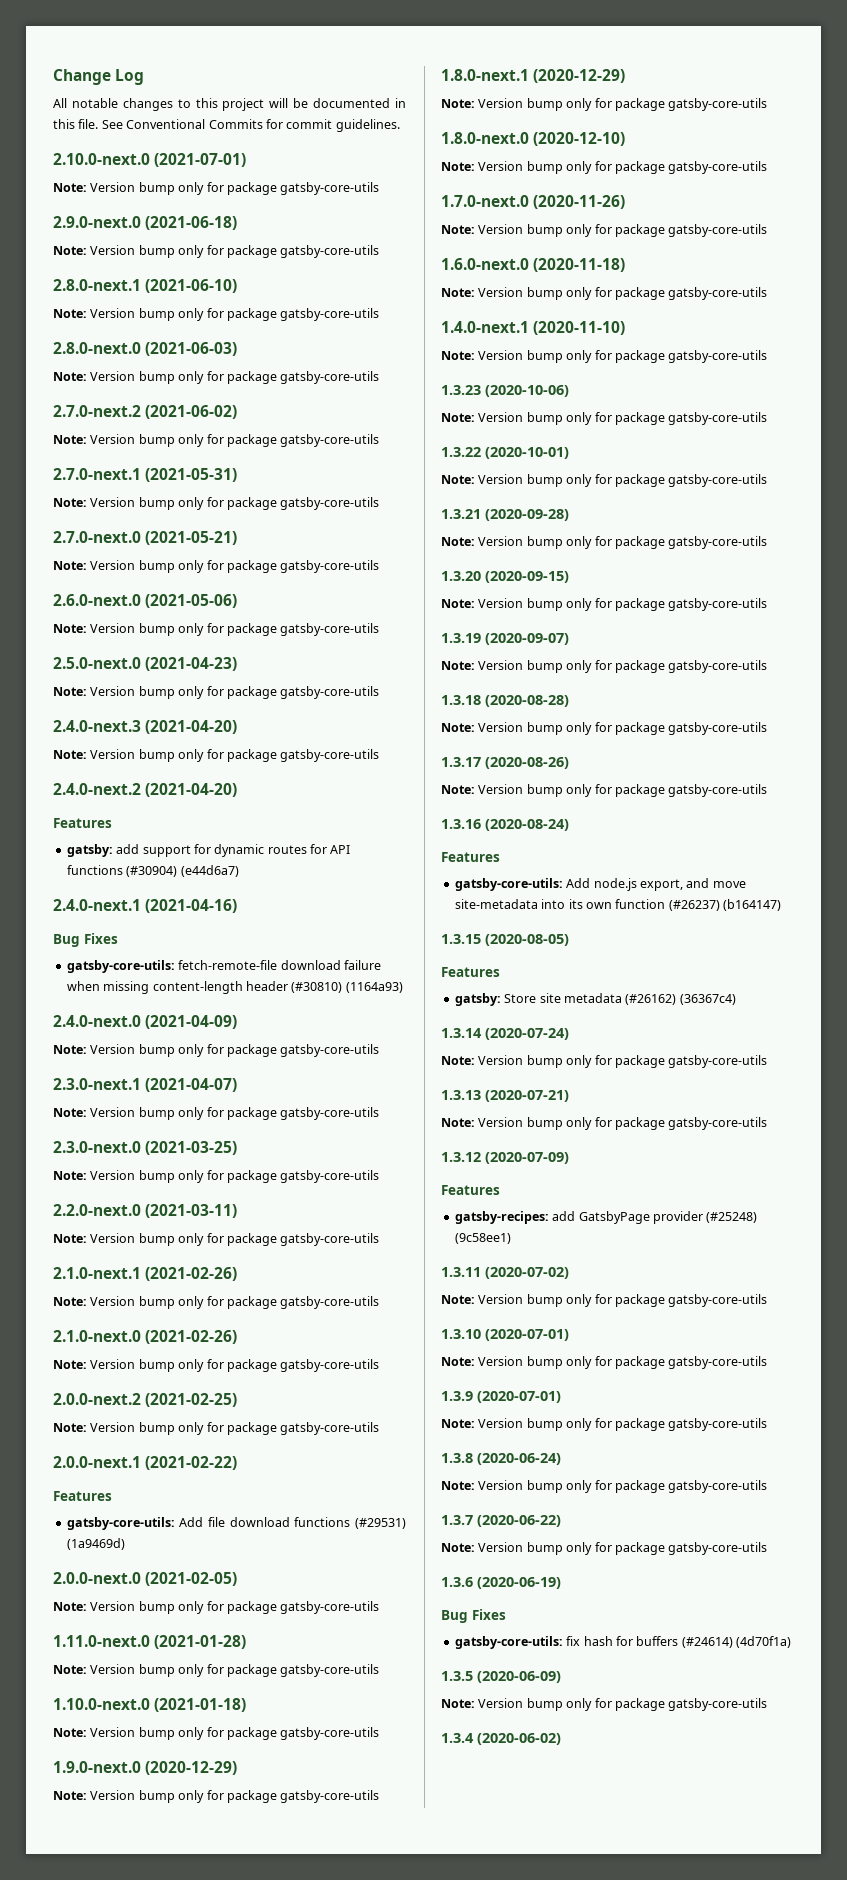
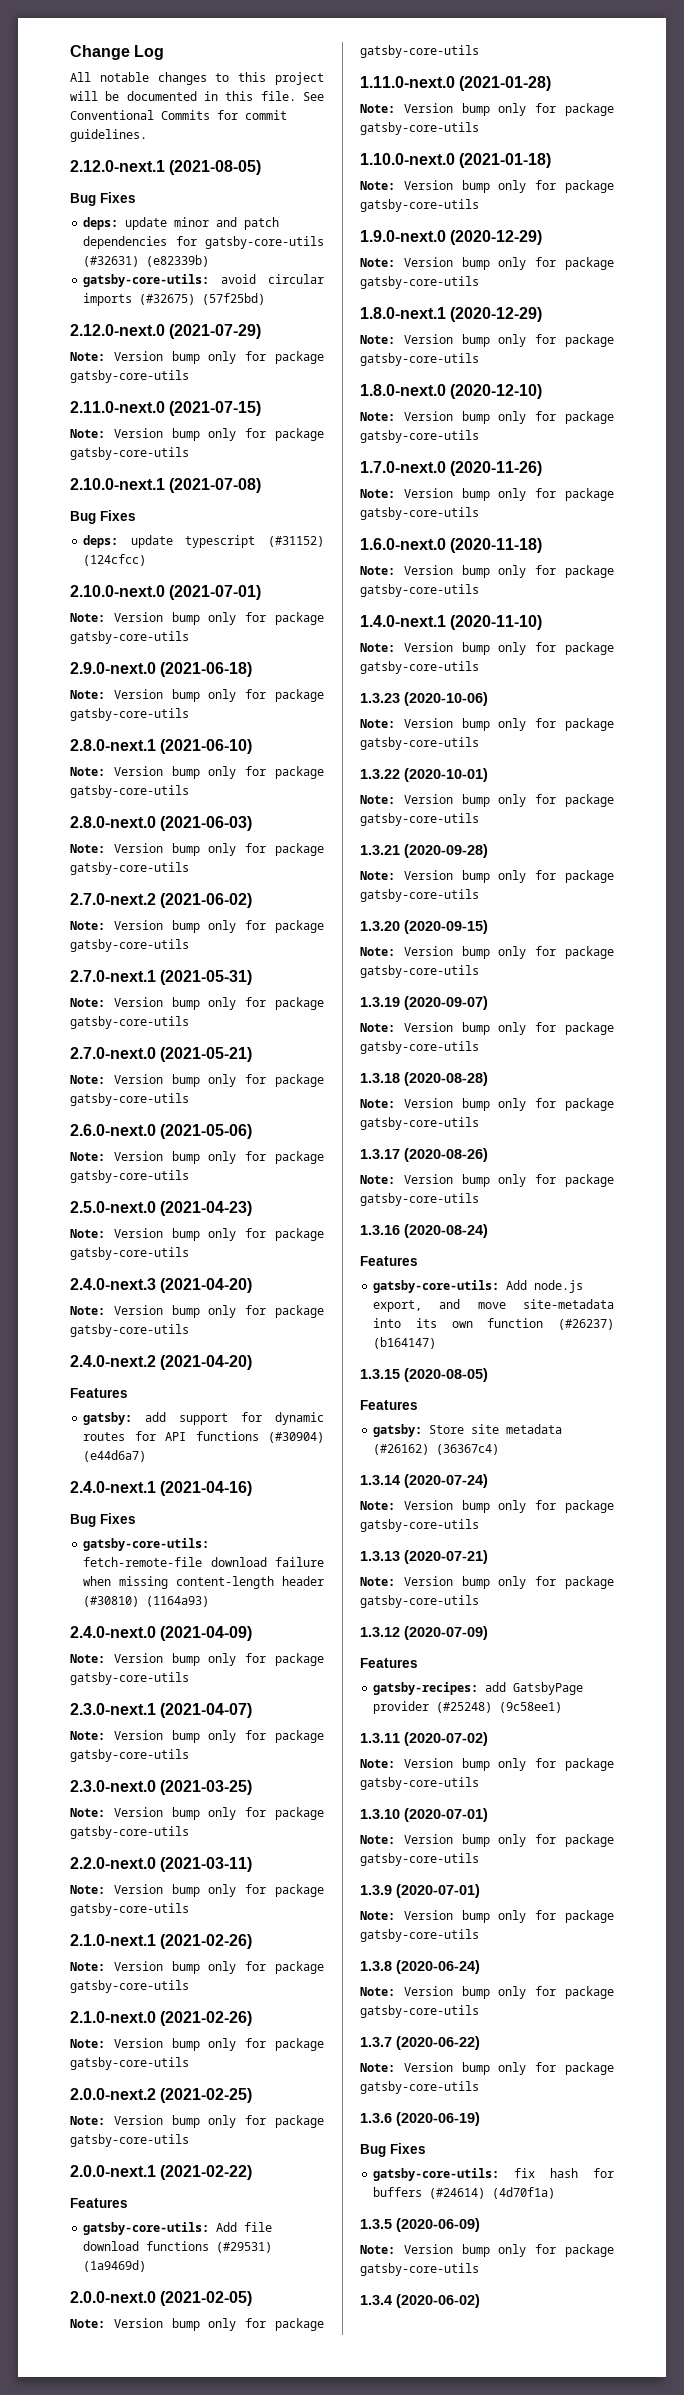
(400, 125) none -> [70,160,262,175] [70,192,136,206] [83,217,280,230] [83,236,324,249] [83,255,210,267] [83,274,324,287] [83,293,266,306] [70,324,262,339] [70,351,324,364] [70,370,189,383] [70,401,262,416] [70,428,324,441] [70,447,189,460] [70,478,262,493] [70,510,136,524] [83,535,324,548] [83,554,147,566] // 2.12.0-next.1 (2021-08-05) // Bug Fixes // deps: update minor and patch dependencies for gatsby-core-utils (#32631) (e82339b) // gatsby-core-utils: avoid circular imports (#32675) (57f25bd) // 2.12.0-next.0 (2021-07-29) // Note: Version bump only for package gatsby-core-utils // 2.11.0-next.0 (2021-07-15) // Note: Version bump only for package gatsby-core-utils // 2.10.0-next.1 (2021-07-08) // Bug Fixes // deps: update typescript (#31152) (124cfcc)

